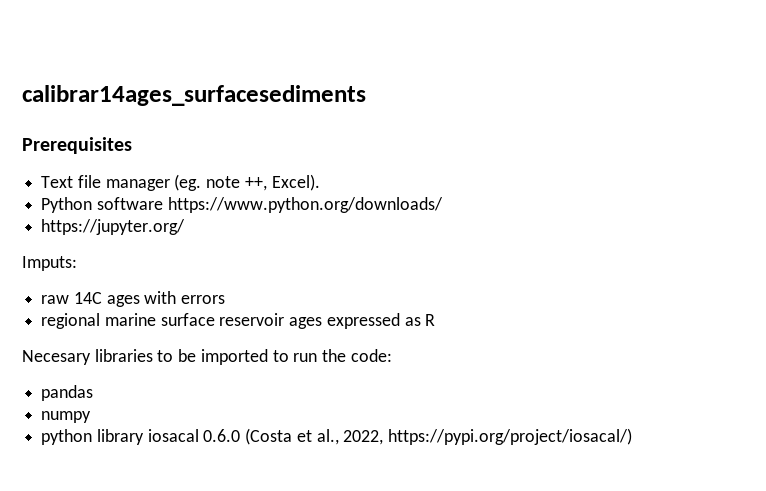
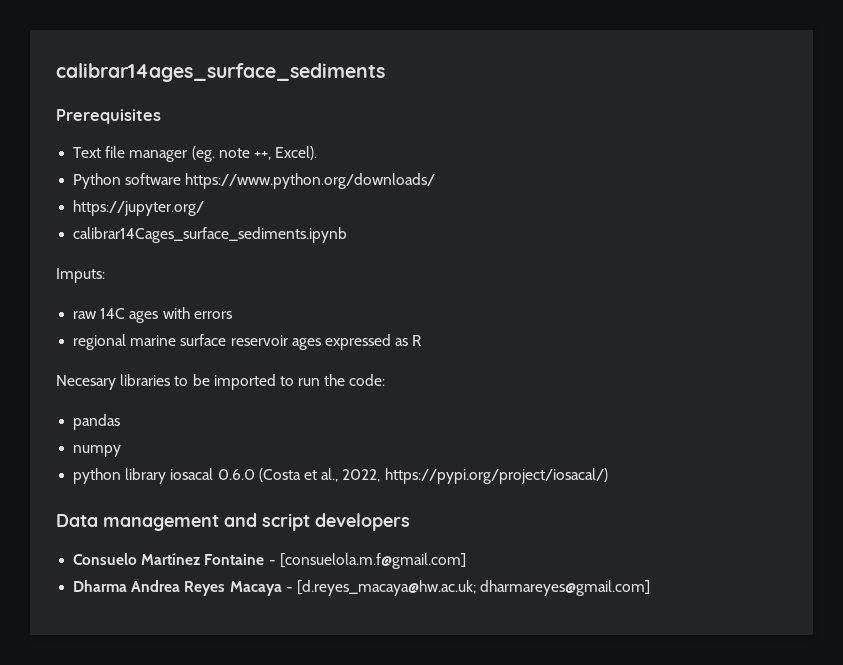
[22,85,366,106] calibrar14ages_surfacesediments -> [56,63,385,82] calibrar14ages_surface_sediments
(186, 227) none -> [73,227,348,243] // calibrar14Cages_surface_sediments.ipynb
(633, 436) none -> [56,513,410,531] [73,553,466,569] [73,580,651,596] // Data management and script developers // Consuelo Martínez Fontaine - [consuelola.m.f@gmail.com] // Dharma Andrea Reyes Macaya - [d.reyes_macaya@hw.ac.uk; dharmareyes@gmail.com]

